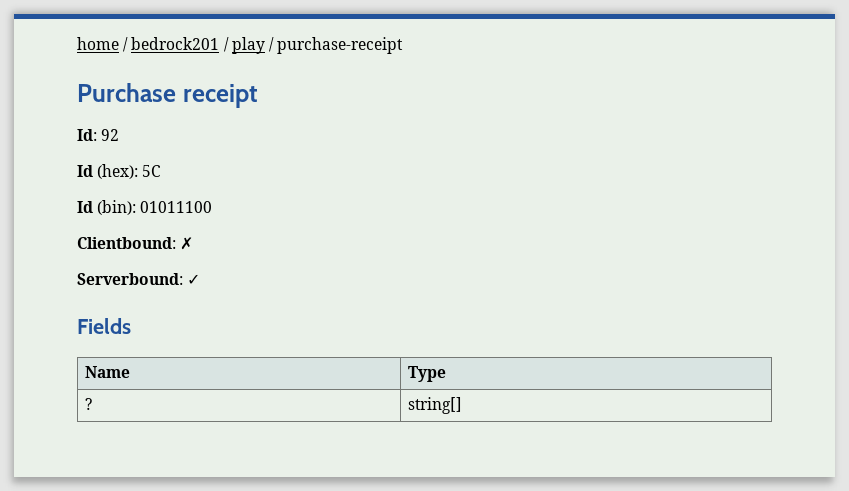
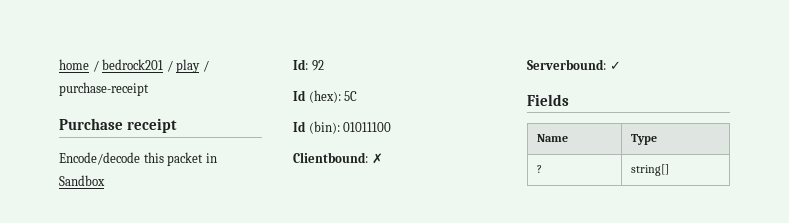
(258, 96) none -> [59,152,217,166] [59,175,105,186] // Encode/decode this packet in Sandbox

